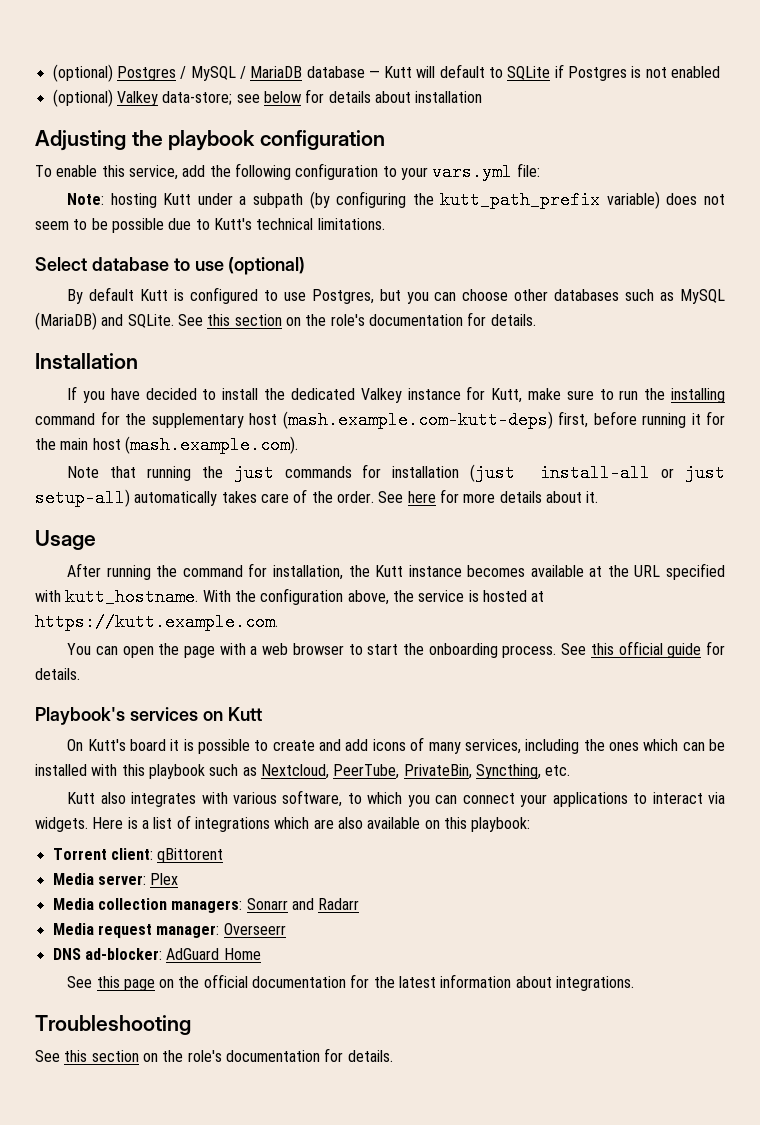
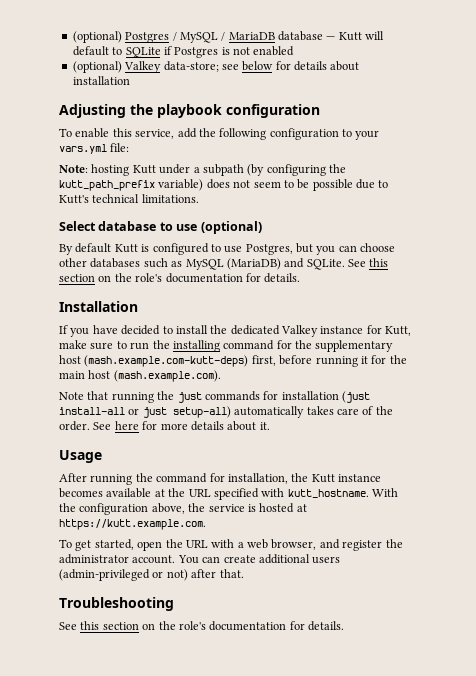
[67,643,118,655] You can -> [59,539,134,551] To get started,
[184,646,216,658] page -> [185,540,208,548] URL
[292,641,725,658] [35,668,80,680] [35,707,262,725] [67,737,726,754] [35,764,571,779] [67,790,726,807] [35,815,531,832] [52,848,224,863] [52,873,179,885] [52,898,360,913] [52,923,286,938] [52,948,261,960] [67,974,635,991] browser to start the onboarding process. See this official guide for details. // Playbook's services on Kutt // On Kutt's board it is possible to create and add icons of many services, including the ones which can be installed with this playbook such as Nextcloud, PeerTube, PrivateBin, Syncthing, etc. // Kutt also integrates with various software, to which you can connect your applications to interact via widgets. Here is a list of integrations which are also available on this playbook: // Torrent client: qBittorent // Media server: Plex // Media collection managers: Sonarr and Radarr // Media request manager: Overseerr // DNS ad-blocker: AdGuard Home // See this page on the official documentation for the latest information about integrations. -> [271,539,403,551] [59,554,341,564] [59,569,244,581] browser, and register the administrator account. You can create additional users (admin-privileged or not) after that.

